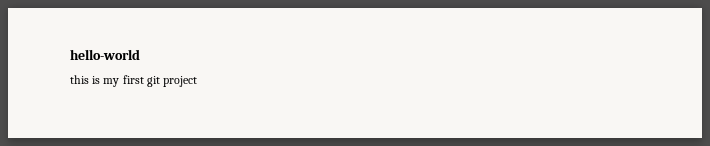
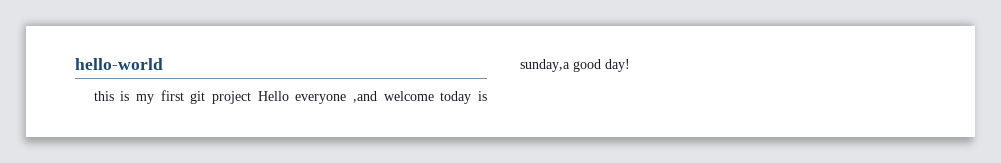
(198, 81) none -> [257,91,488,104] [520,59,630,72] Hello everyone ,and welcome today is sunday,a good day!

